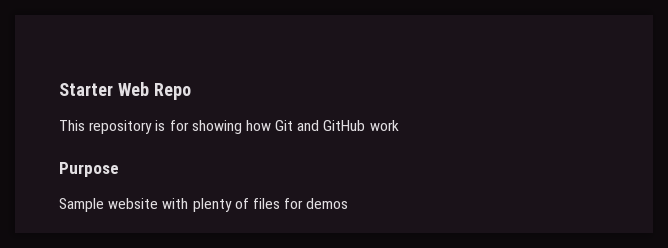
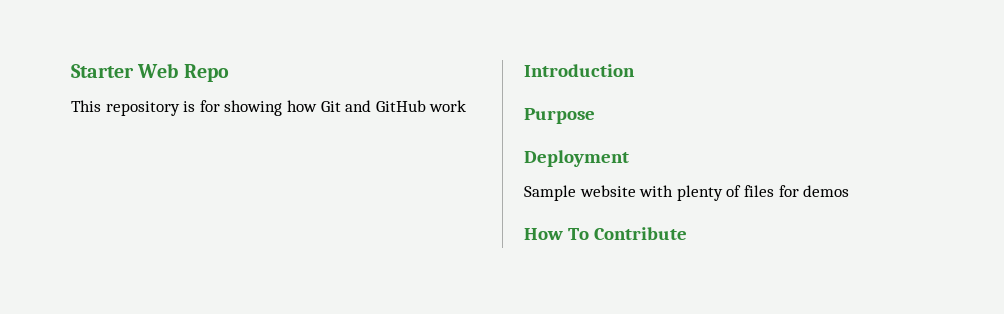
(399, 125) none -> [524,64,635,77] // Introduction
(119, 169) none -> [524,150,629,167] // Deployment
(349, 203) none -> [524,227,687,240] // How To Contribute

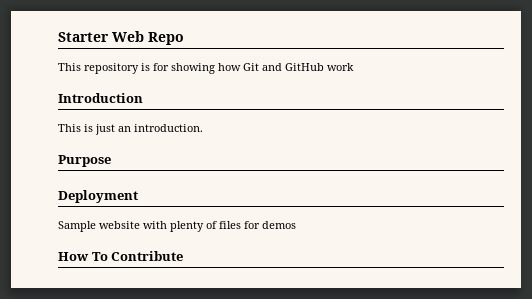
(635, 70) none -> [58,124,203,135] // This is just an introduction.

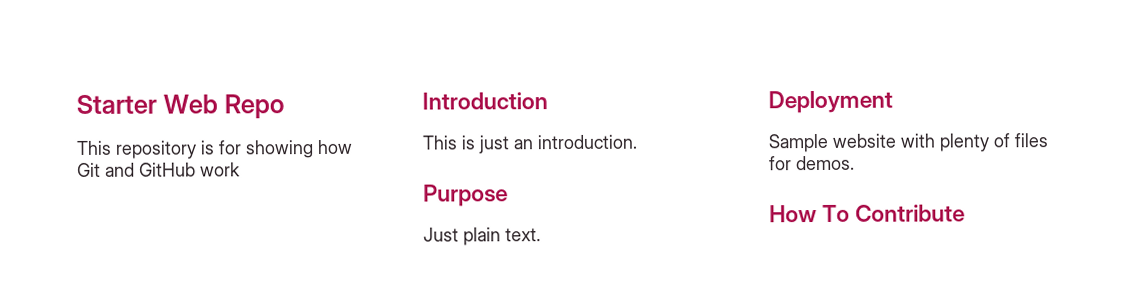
(111, 161) none -> [423,227,541,246] // Just plain text.
[262,221,296,229] demos -> [796,155,855,171] demos.

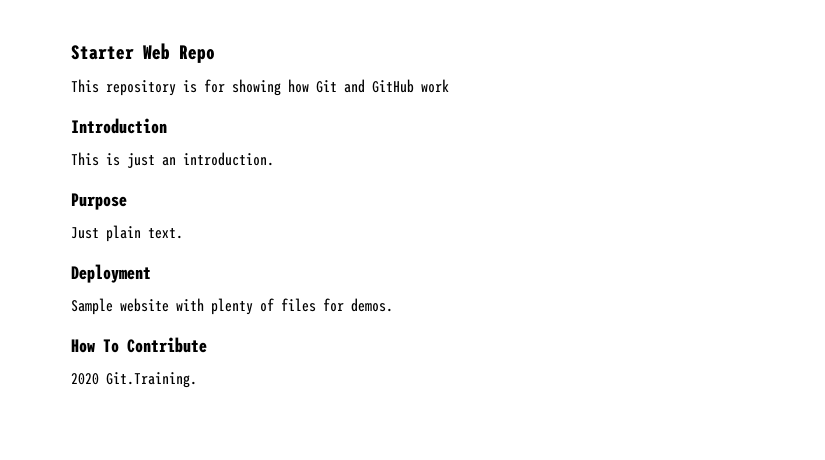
(966, 213) none -> [71,372,197,388] // 2020 Git.Training.

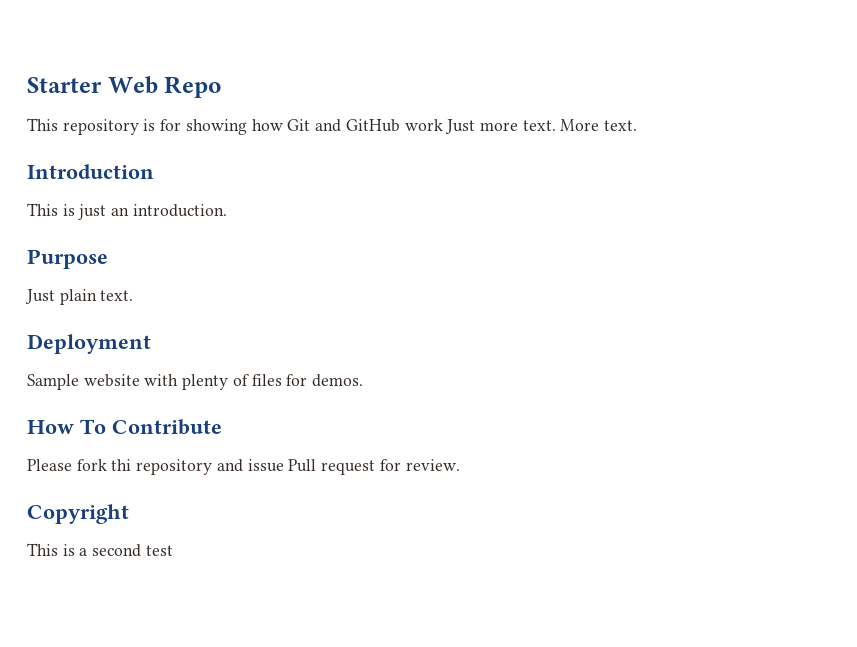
(449, 86) none -> [445,119,638,134] Just more text. More text.
[71,372,197,388] 2020 Git.Training. -> [27,459,460,475] [27,504,129,524] [27,543,173,557] Please fork thi repository and issue Pull request for review. // Copyright // This is a second test

